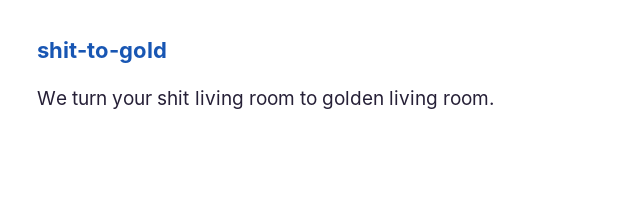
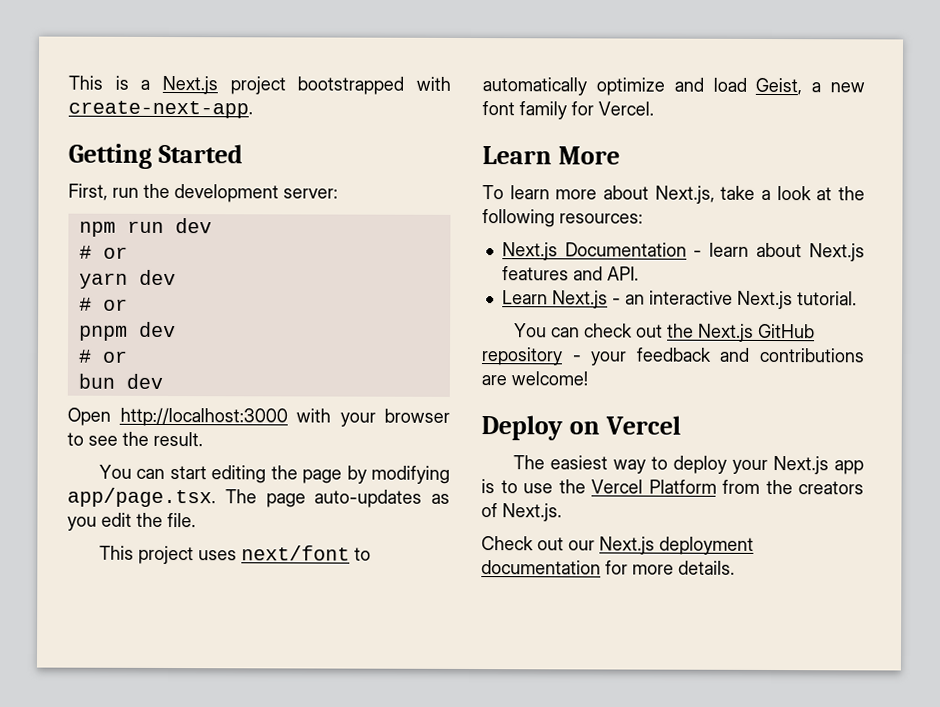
[37,41,167,63] [37,90,495,109] shit-to-gold // We turn your shit living room to golden living room. -> [68,75,451,95] [68,100,253,119] [68,143,244,169] [68,183,338,203] [78,218,212,237] [78,245,128,259] [78,269,176,289] [78,297,128,311] [78,321,176,341] [77,349,128,363] [77,373,163,389] [67,407,450,427] [67,431,203,447] [98,464,450,484] [67,487,450,508] [67,512,196,531] [98,545,371,565] [482,77,865,96] [482,101,654,120] [482,146,621,165] [482,185,865,204] [482,209,643,228] [501,242,865,262] [501,266,639,281] [501,290,857,310] [513,323,815,342] [481,347,865,366] [481,371,588,386] [481,415,682,441] [512,455,864,475] [481,479,864,495] [481,503,562,522] [481,536,754,555] [481,560,735,575] This is a Next.js project bootstrapped with create-next-app. // Getting Started // First, run the development server: // npm run dev // # or // yarn dev // # or // pnpm dev // # or // bun dev // Open http://localhost:3000 with your browser to see the result. // You can start editing the page by modifying app/page.tsx. The page auto-updates as you edit the file. // This project uses next/font to automatically optimize and load Geist, a new font family for Vercel. // Learn More // To learn more about Next.js, take a look at the following resources: // Next.js Documentation - learn about Next.js features and API. // Learn Next.js - an interactive Next.js tutorial. // You can check out the Next.js GitHub repository - your feedback and contributions are welcome! // Deploy on Vercel // The easiest way to deploy your Next.js app is to use the Vercel Platform from the creators of Next.js. // Check out our Next.js deployment documentation for more details.

